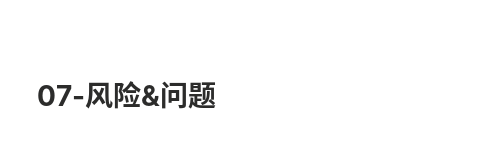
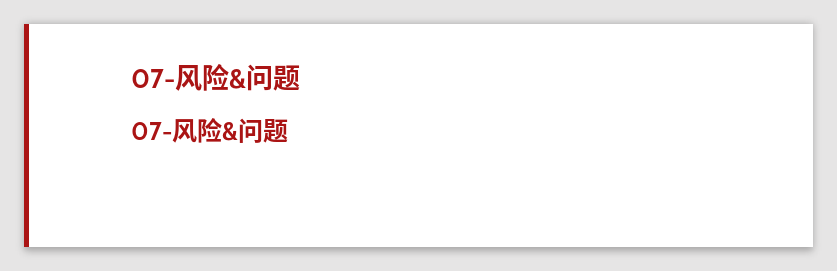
[37,81,216,109] 07-风险&问题 -> [131,63,300,91] [131,118,288,143] 07-风险&问题 // 07-风险&问题

